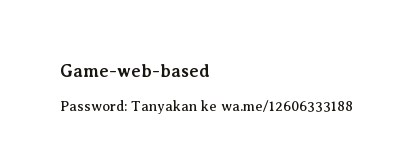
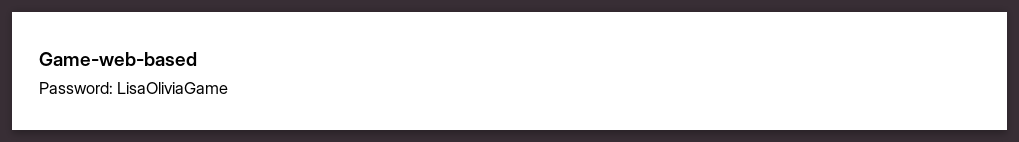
[131,100,353,114] Tanyakan ke wa.me/12606333188 -> [117,82,229,94] LisaOliviaGame

